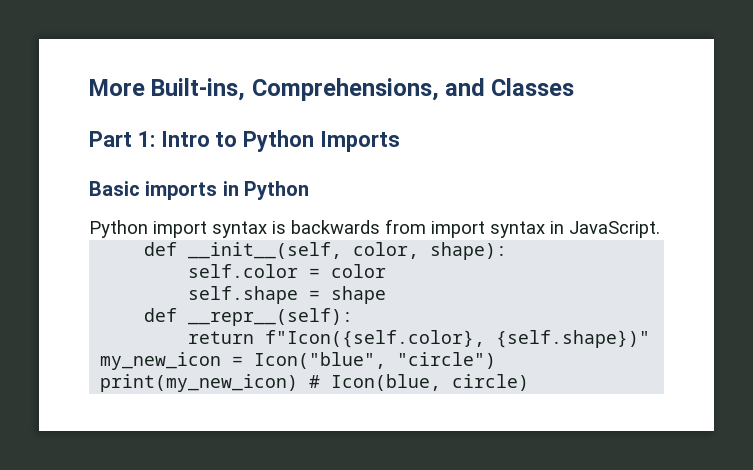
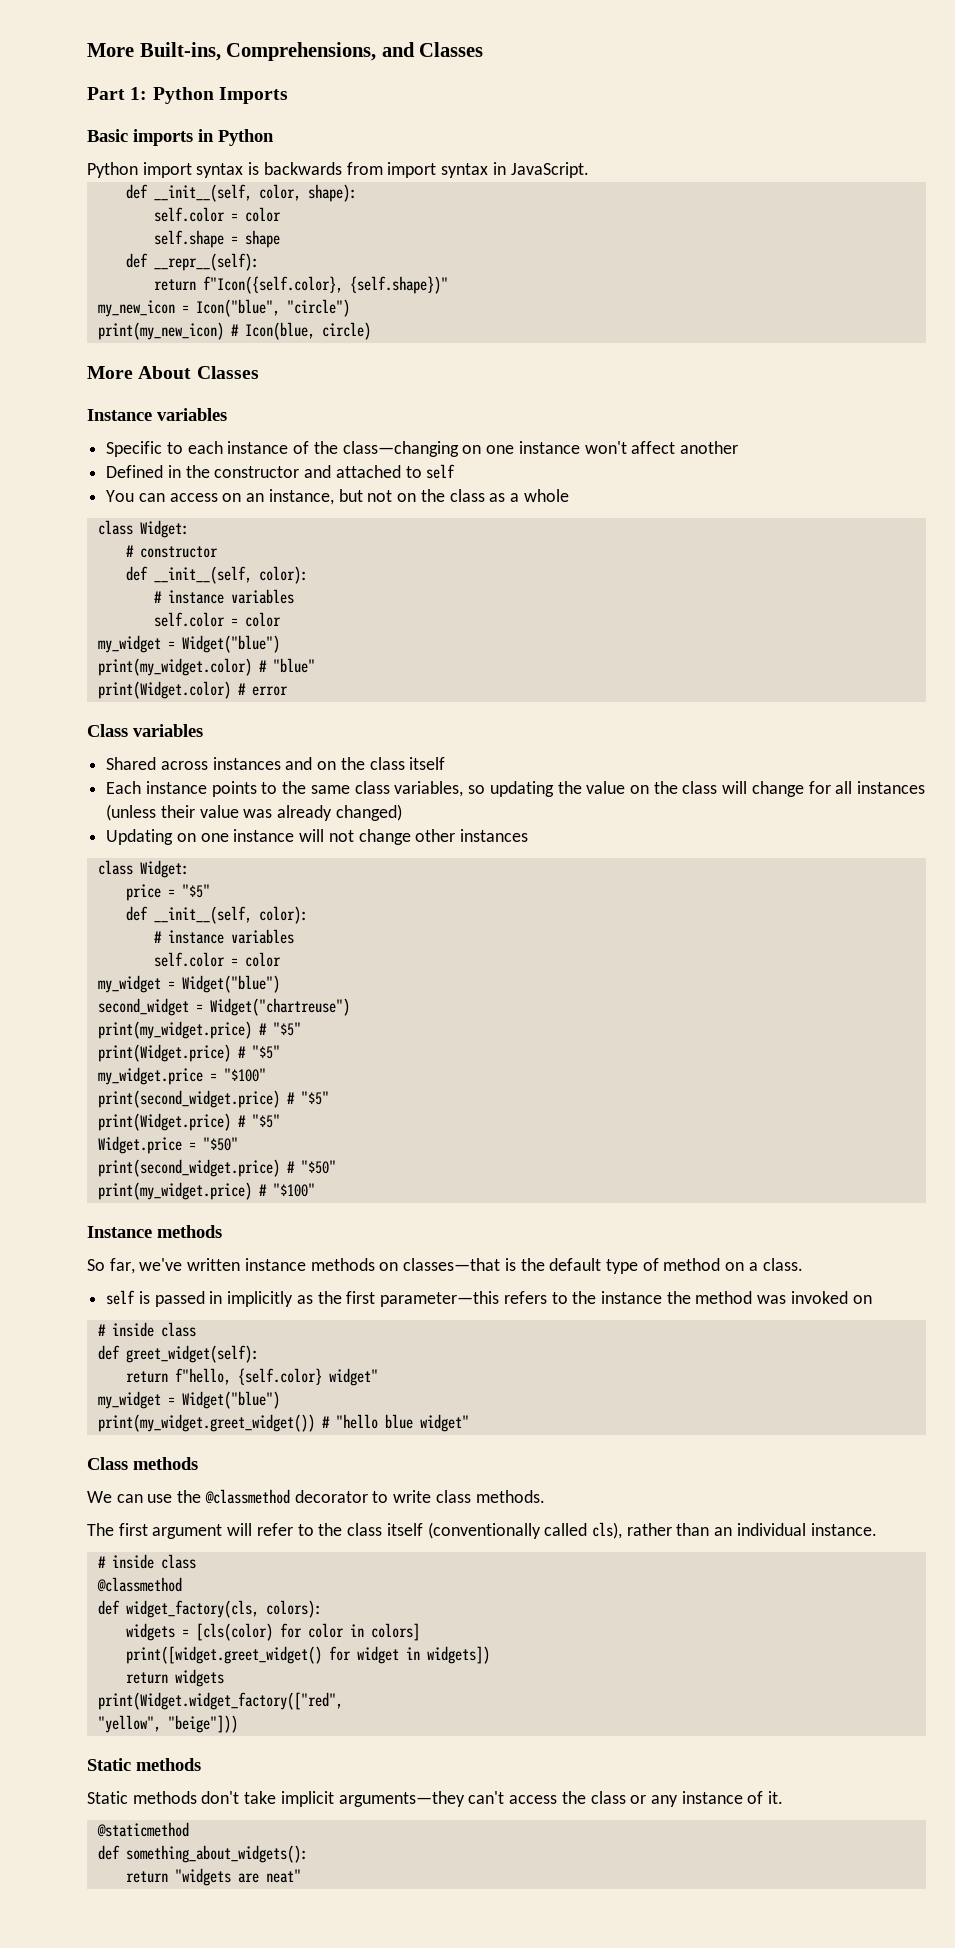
[160,131,238,147] Intro to -> (148, 93) none
(530, 382) none -> [87,366,259,379] [87,408,227,421] [106,441,738,457] [106,464,456,479] [106,489,569,505] [97,520,189,538] [125,545,218,558] [125,566,308,584] [153,589,294,604] [153,612,281,627] [97,635,280,653] [97,658,315,676] [97,681,288,699] [87,724,203,737] [106,757,446,770] [106,781,926,797] [106,804,402,821] [106,829,529,845] [97,860,189,878] [125,884,210,901] [125,906,308,924] [153,929,294,944] [153,952,281,967] [97,975,280,993] [97,998,350,1016] [97,1021,301,1039] [97,1044,280,1062] [97,1067,266,1085] [97,1090,329,1108] [97,1113,280,1131] [97,1136,238,1154] [97,1159,336,1177] [97,1182,315,1200] [87,1225,222,1238] [87,1258,803,1274] [106,1290,872,1307] [97,1322,196,1337] [97,1345,259,1363] [125,1368,378,1386] [97,1391,280,1409] [97,1414,469,1432] [87,1457,198,1470] [87,1489,545,1504] [87,1522,877,1539] [97,1554,196,1569] [96,1577,182,1592] [97,1600,322,1618] [125,1623,420,1641] [125,1646,490,1664] [125,1669,224,1687] [97,1692,343,1710] [97,1715,238,1733] [87,1758,201,1771] [87,1791,784,1807] [96,1822,189,1837] [97,1845,308,1863] [125,1868,301,1886] // More About Classes // Instance variables // Specific to each instance of the class—changing on one instance won't affect another // Defined in the constructor and attached to self // You can access on an instance, but not on the class as a whole // class Widget: // # constructor // def __init__(self, color): // # instance variables // self.color = color // my_widget = Widget("blue") // print(my_widget.color) # "blue" // print(Widget.color) # error // Class variables // Shared across instances and on the class itself // Each instance points to the same class variables, so updating the value on the class will change for all instances (unless their value was already changed) // Updating on one instance will not change other instances // class Widget: // price = "$5" // def __init__(self, color): // # instance variables // self.color = color // my_widget = Widget("blue") // second_widget = Widget("chartreuse") // print(my_widget.price) # "$5" // print(Widget.price) # "$5" // my_widget.price = "$100" // print(second_widget.price) # "$5" // print(Widget.price) # "$5" // Widget.price = "$50" // print(second_widget.price) # "$50" // print(my_widget.price) # "$100" // Instance methods // So far, we've written instance methods on classes—that is the default type of method on a class. // self is passed in implicitly as the first parameter—this refers to the instance the method was invoked on // # inside class // def greet_widget(self): // return f"hello, {self.color} widget" // my_widget = Widget("blue") // print(my_widget.greet_widget()) # "hello blue widget" // Class methods // We can use the @classmethod decorator to write class methods. // The first argument will refer to the class itself (conventionally called cls), rather than an individual instance. // # inside class // @classmethod // def widget_factory(cls, colors): // widgets = [cls(color) for color in colors] // print([widget.greet_widget() for widget in widgets]) // return widgets // print(Widget.widget_factory(["red", // "yellow", "beige"])) // Static methods // Static methods don't take implicit arguments—they can't access the class or any instance of it. // @staticmethod // def something_about_widgets(): // return "widgets are neat"

